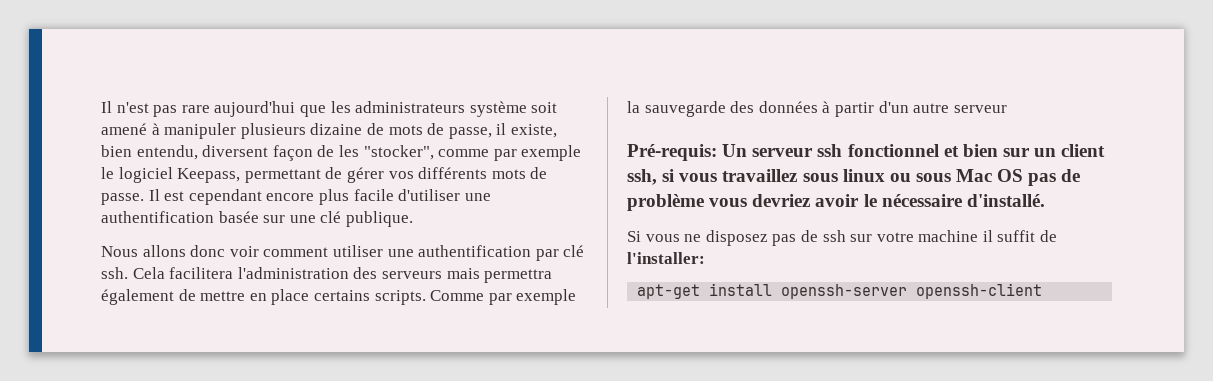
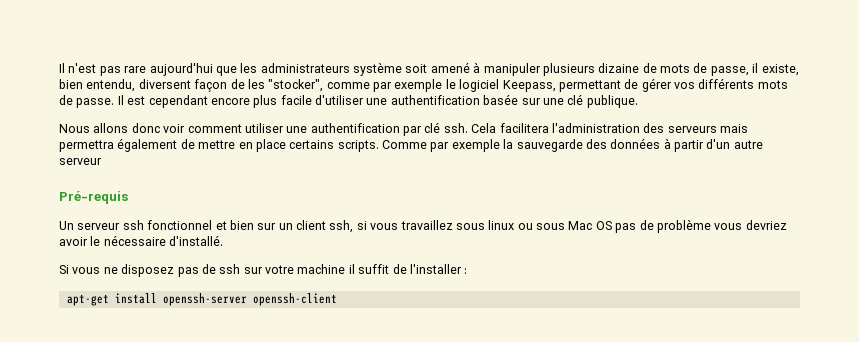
[627,144,717,161] Pré-requis: -> [59,191,128,204] Pré-requis //
[627,252,705,264] l'installer: -> [409,264,468,274] l'installer :

